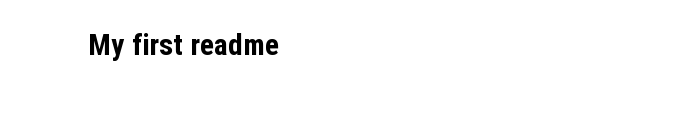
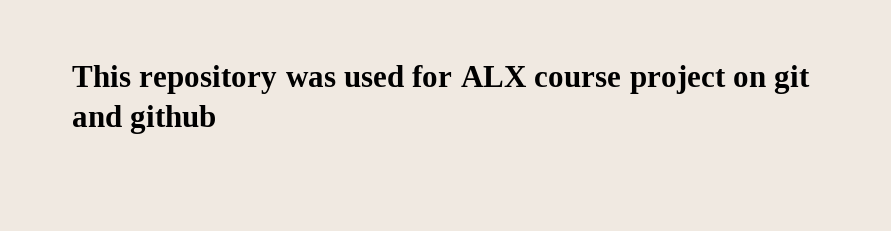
[88,33,279,61] My first readme -> [72,65,811,94] [72,105,217,134] This repository was used for ALX course project on git and github

